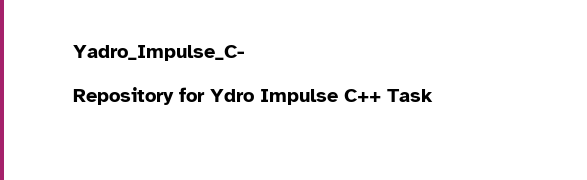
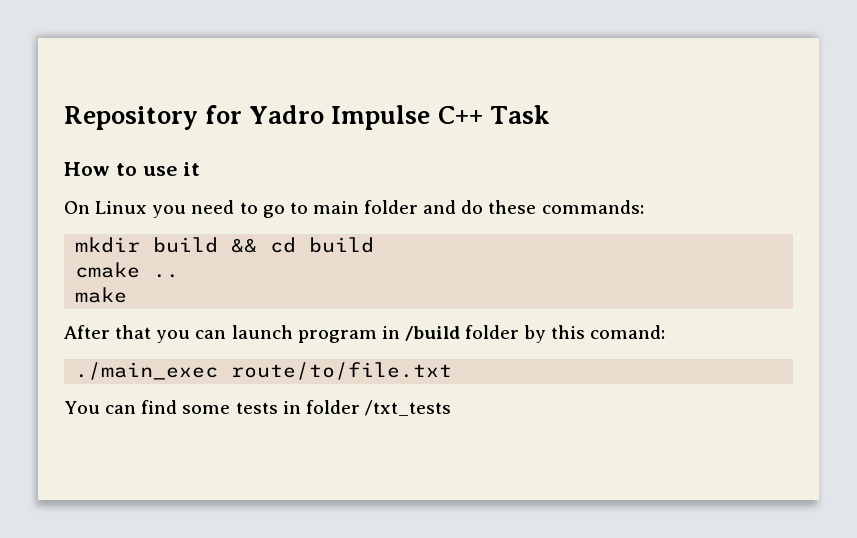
[73,45,244,61] Yadro_Impulse_C- // -> (64, 118) none
[210,89,254,102] Ydro -> [249,105,325,124] Yadro
(433, 95) none -> [64,162,201,176] [64,200,644,218] [75,237,375,253] [75,262,180,278] [75,287,128,303] [64,325,666,343] [75,362,453,380] [64,400,451,416] // How to use it // On Linux you need to go to main folder and do these commands: // mkdir build && cd build // cmake .. // make // After that you can launch program in /build folder by this comand: // ./main_exec route/to/file.txt // You can find some tests in folder /txt_tests

